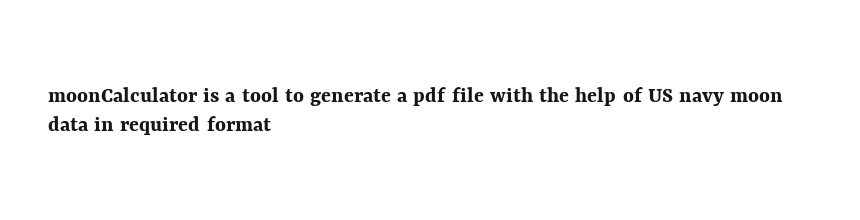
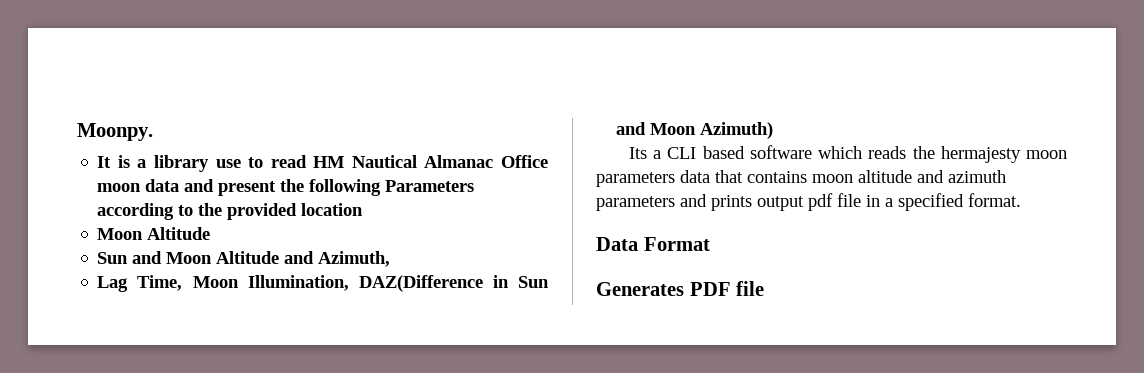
[48,87,784,106] [48,116,271,135] moonCalculator is a tool to generate a pdf file with the help of US navy moon data in required format -> [77,123,153,141] [97,155,548,172] [97,179,475,196] [97,203,364,220] [97,227,211,240] [97,251,391,267] [97,275,549,292] [616,122,774,139] [628,145,1067,163] [596,170,1006,187] [596,193,1021,211] [596,237,710,251] [596,281,765,296] Moonpy. // It is a library use to read HM Nautical Almanac Office moon data and present the following Parameters according to the provided location // Moon Altitude // Sun and Moon Altitude and Azimuth, // Lag Time, Moon Illumination, DAZ(Difference in Sun and Moon Azimuth) // Its a CLI based software which reads the hermajesty moon parameters data that contains moon altitude and azimuth parameters and prints output pdf file in a specified format. // Data Format // Generates PDF file

